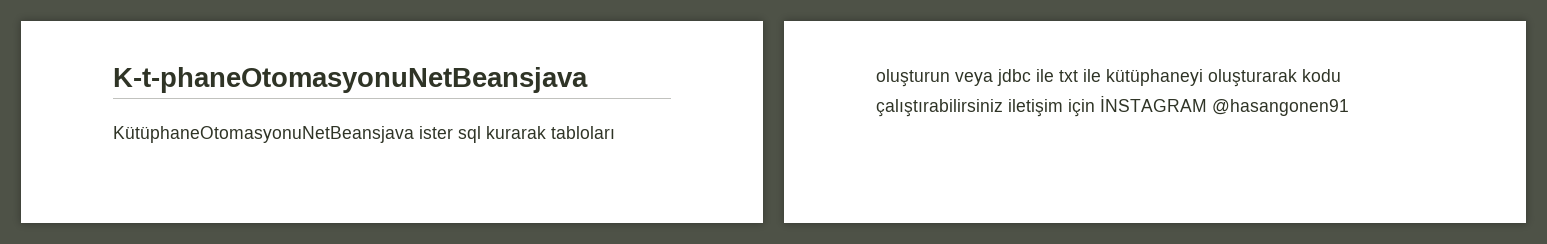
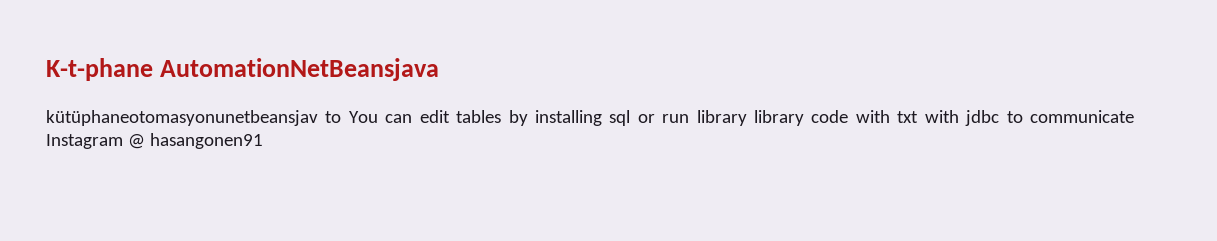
[113,67,588,93] [113,126,615,143] [876,69,1341,87] [876,95,1349,117] K-t-phaneOtomasyonuNetBeansjava // KütüphaneOtomasyonuNetBeansjava ister sql kurarak tabloları oluşturun veya jdbc ile txt ile kütüphaneyi oluşturarak kodu çalıştırabilirsiniz iletişim için İNSTAGRAM @hasangonen91 -> [46,58,440,81] [46,110,1135,126] [46,133,263,149] K-t-phane AutomationNetBeansjava // kütüphaneotomasyonunetbeansjav to You can edit tables by installing sql or run library library code with txt with jdbc to communicate Instagram @ hasangonen91

